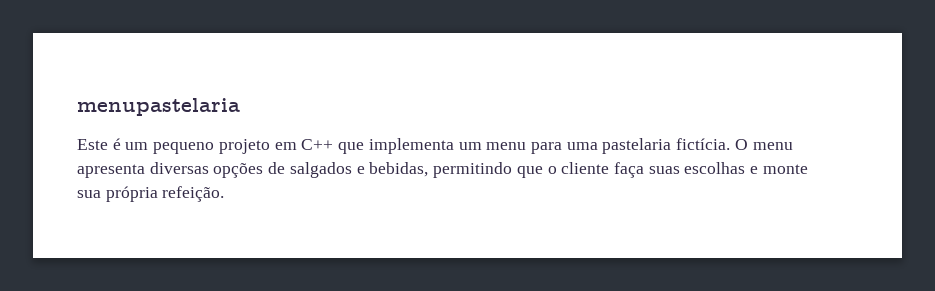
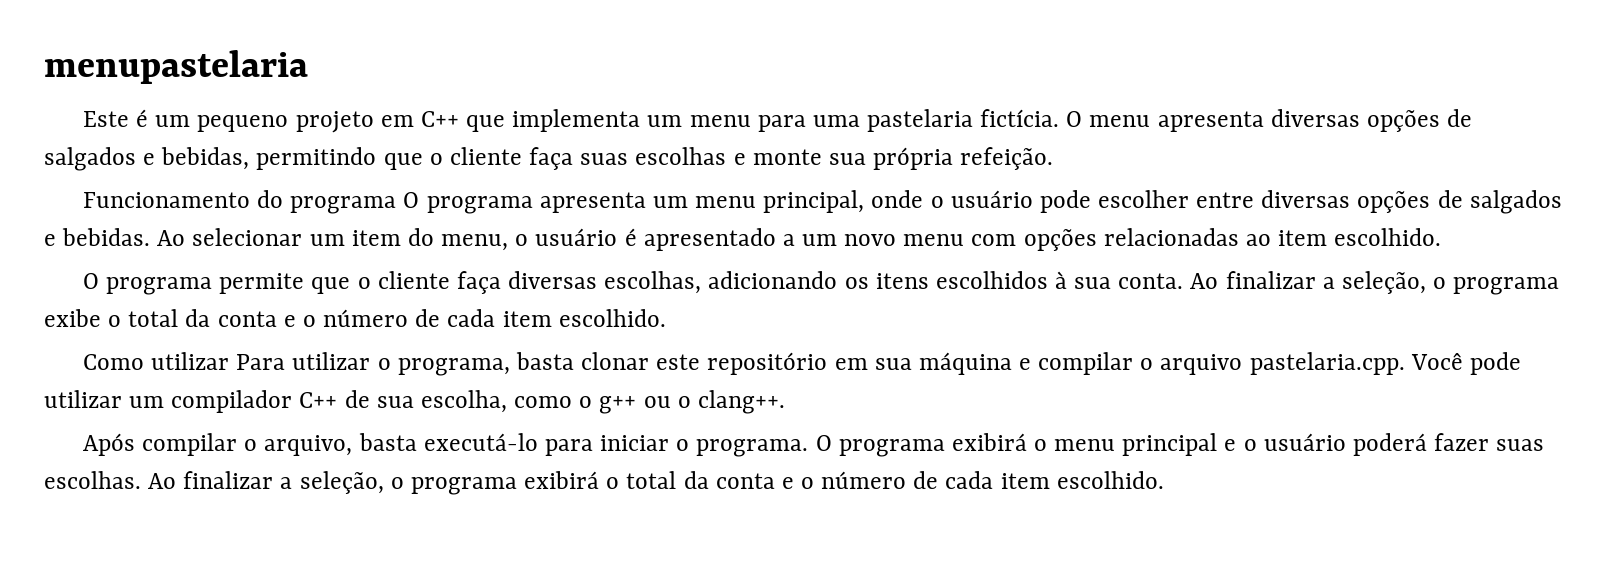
(225, 194) none -> [83,190,1562,214] [44,228,1442,251] [83,271,1560,295] [44,309,666,327] [83,352,1521,376] [44,390,785,414] [83,433,1545,457] [44,471,1164,495] // Funcionamento do programa O programa apresenta um menu principal, onde o usuário pode escolher entre diversas opções de salgados e bebidas. Ao selecionar um item do menu, o usuário é apresentado a um novo menu com opções relacionadas ao item escolhido. // O programa permite que o cliente faça diversas escolhas, adicionando os itens escolhidos à sua conta. Ao finalizar a seleção, o programa exibe o total da conta e o número de cada item escolhido. // Como utilizar Para utilizar o programa, basta clonar este repositório em sua máquina e compilar o arquivo pastelaria.cpp. Você pode utilizar um compilador C++ de sua escolha, como o g++ ou o clang++. // Após compilar o arquivo, basta executá-lo para iniciar o programa. O programa exibirá o menu principal e o usuário poderá fazer suas escolhas. Ao finalizar a seleção, o programa exibirá o total da conta e o número de cada item escolhido.

